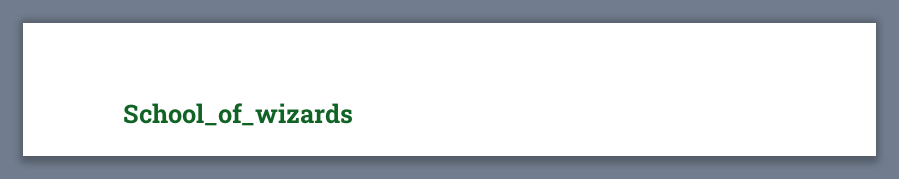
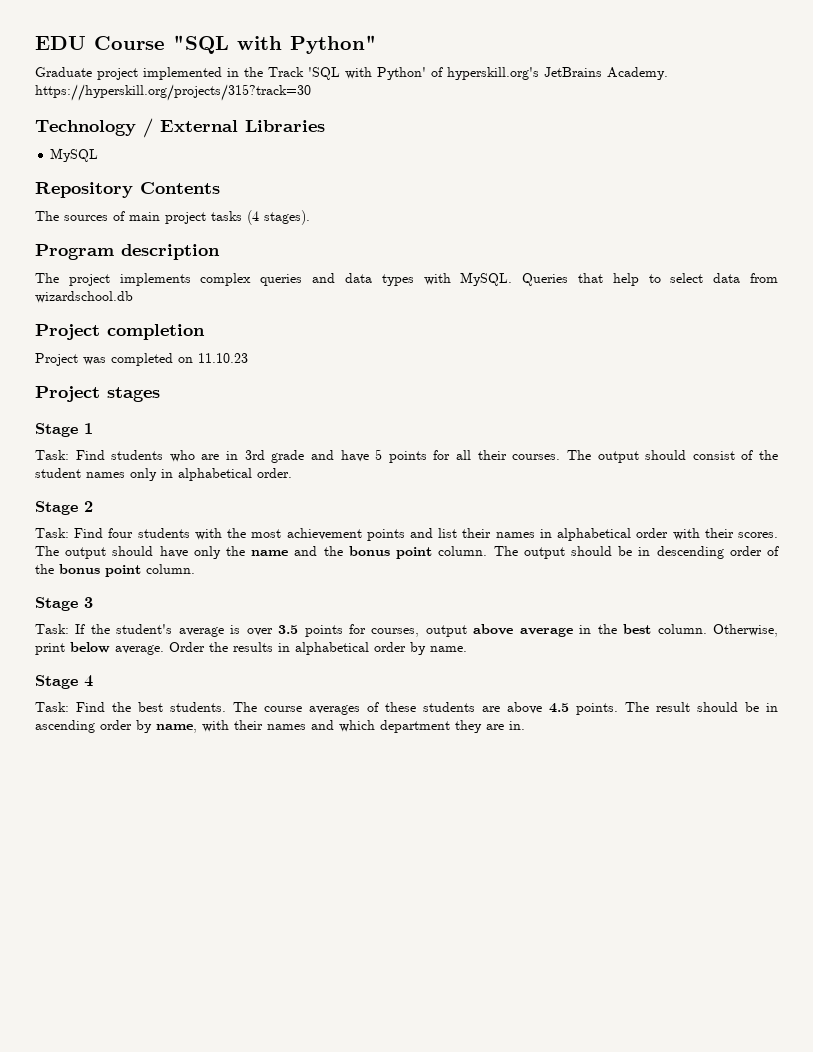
[123,103,353,126] School_of_wizards -> [35,35,377,54] [35,67,668,80] [35,84,311,101] [35,118,325,138] [50,148,99,162] [35,182,220,198] [35,210,310,225] [35,244,220,260] [35,272,778,286] [35,291,133,303] [35,324,205,340] [35,353,248,366] [35,386,160,402] [35,423,93,437] [35,449,778,463] [35,468,292,481] [35,501,93,515] [35,528,778,541] [35,546,780,559] [35,564,195,577] [35,597,93,611] [35,624,779,637] [35,642,467,655] [35,675,93,689] [35,702,778,715] [35,720,525,733] EDU Course "SQL with Python" // Graduate project implemented in the Track 'SQL with Python' of hyperskill.org's JetBrains Academy. https://hyperskill.org/projects/315?track=30 // Technology / External Libraries // MySQL // Repository Contents // The sources of main project tasks (4 stages). // Program description // The project implements complex queries and data types with MySQL. Queries that help to select data from wizardschool.db // Project completion // Project was completed on 11.10.23 // Project stages // Stage 1 // Task: Find students who are in 3rd grade and have 5 points for all their courses. The output should consist of the student names only in alphabetical order. // Stage 2 // Task: Find four students with the most achievement points and list their names in alphabetical order with their scores. The output should have only the name and the bonus point column. The output should be in descending order of the bonus point column. // Stage 3 // Task: If the student's average is over 3.5 points for courses, output above average in the best column. Otherwise, print below average. Order the results in alphabetical order by name. // Stage 4 // Task: Find the best students. The course averages of these students are above 4.5 points. The result should be in ascending order by name, with their names and which department they are in.

